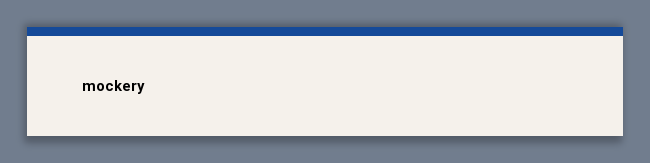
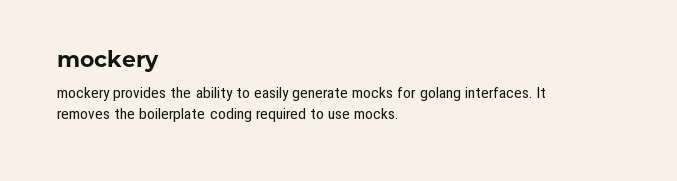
[82,80,145,94] mockery -> [57,50,159,72] [57,87,547,101] [57,108,399,122] mockery // mockery provides the ability to easily generate mocks for golang interfaces. It removes the boilerplate coding required to use mocks.

